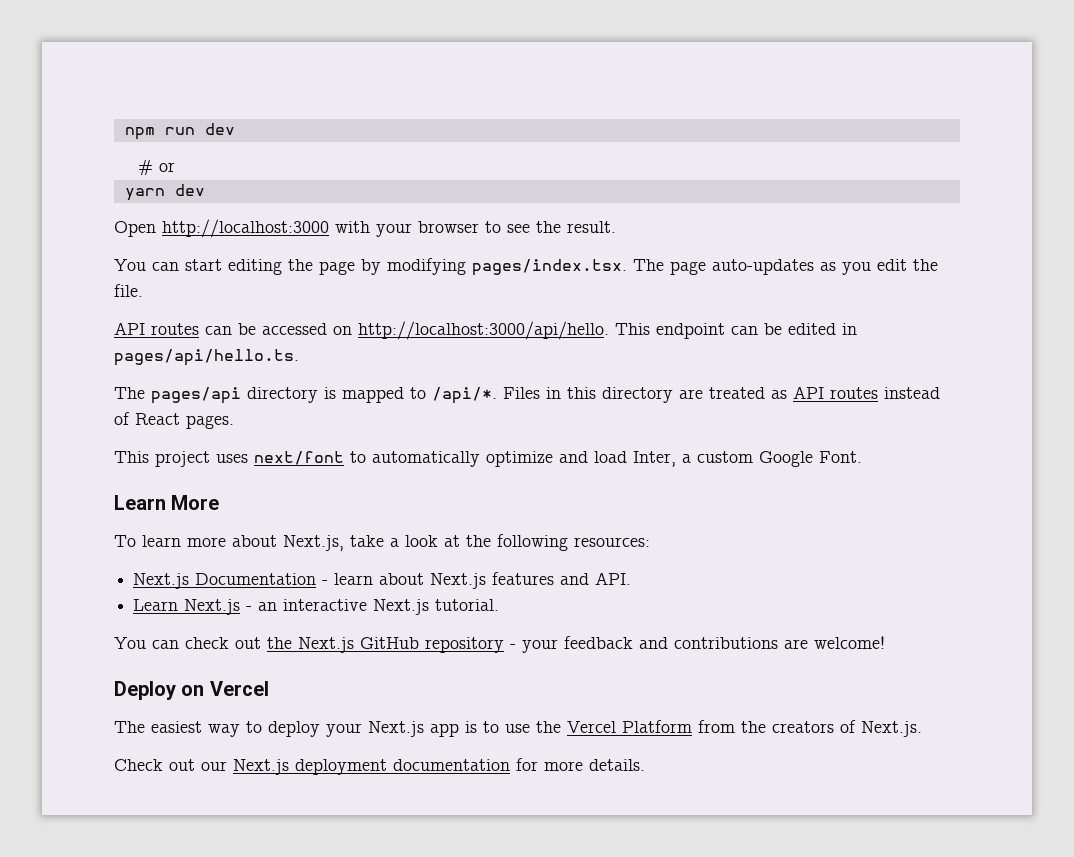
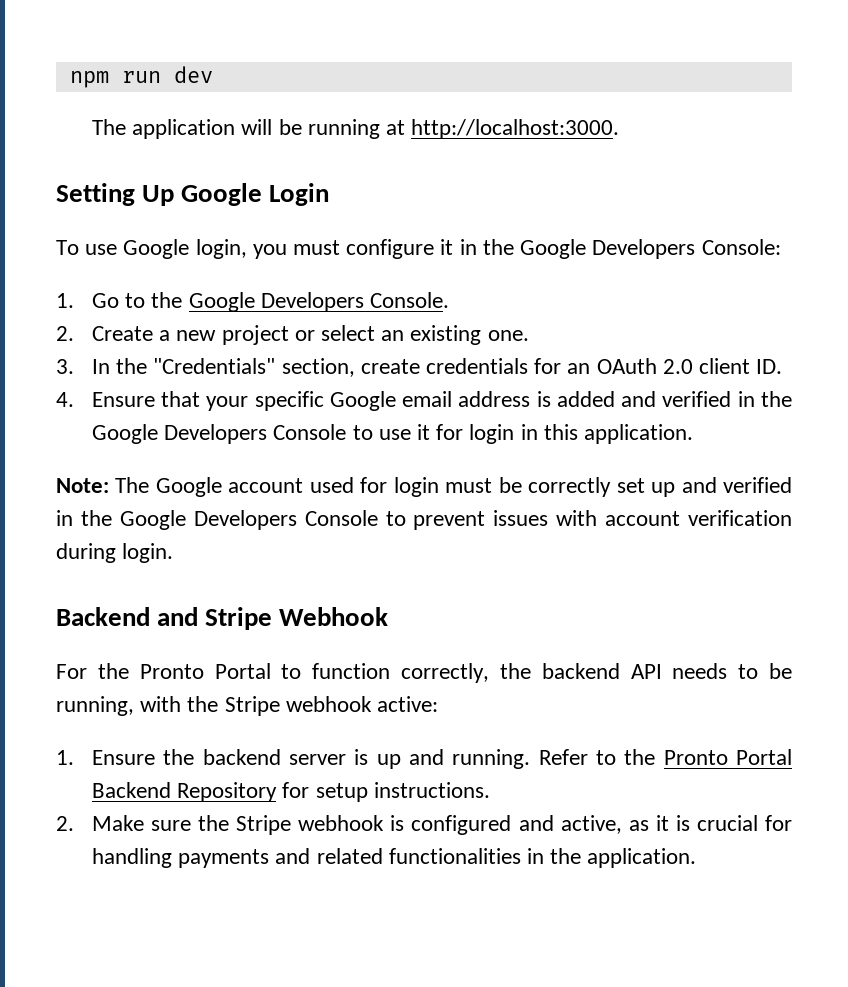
[138,159,176,176] [124,184,205,201] [114,219,616,238] [114,258,938,276] [114,284,143,297] [114,321,857,340] [114,349,299,366] [114,386,940,404] [114,412,234,429] [114,451,862,467] [114,495,220,510] [114,534,650,551] [133,572,632,589] [133,599,500,615] [114,636,885,653] [114,681,269,700] [114,720,922,737] [114,758,645,775] # or // yarn dev // Open http://localhost:3000 with your browser to see the result. // You can start editing the page by modifying pages/index.tsx. The page auto-updates as you edit the file. // API routes can be accessed on http://localhost:3000/api/hello. This endpoint can be edited in pages/api/hello.ts. // The pages/api directory is mapped to /api/*. Files in this directory are treated as API routes instead of React pages. // This project uses next/font to automatically optimize and load Inter, a custom Google Font. // Learn More // To learn more about Next.js, take a look at the following resources: // Next.js Documentation - learn about Next.js features and API. // Learn Next.js - an interactive Next.js tutorial. // You can check out the Next.js GitHub repository - your feedback and contributions are welcome! // Deploy on Vercel // The easiest way to deploy your Next.js app is to use the Vercel Platform from the creators of Next.js. // Check out our Next.js deployment documentation for more details. -> [91,119,620,139] [56,183,330,206] [56,239,781,259] [56,292,449,312] [56,325,529,345] [56,358,783,377] [56,391,792,411] [91,424,694,444] [56,477,792,497] [56,510,792,530] [56,543,174,563] [56,607,389,630] [56,663,793,683] [56,696,439,716] [56,749,792,769] [91,782,490,802] [56,815,793,835] [91,848,697,868] The application will be running at http://localhost:3000. // Setting Up Google Login // To use Google login, you must configure it in the Google Developers Console: // 1. Go to the Google Developers Console. // 2. Create a new project or select an existing one. // 3. In the "Credentials" section, create credentials for an OAuth 2.0 client ID. // 4. Ensure that your specific Google email address is added and verified in the Google Developers Console to use it for login in this application. // Note: The Google account used for login must be correctly set up and verified in the Google Developers Console to prevent issues with account verification during login. // Backend and Stripe Webhook // For the Pronto Portal to function correctly, the backend API needs to be running, with the Stripe webhook active: // 1. Ensure the backend server is up and running. Refer to the Pronto Portal Backend Repository for setup instructions. // 2. Make sure the Stripe webhook is configured and active, as it is crucial for handling payments and related functionalities in the application.

